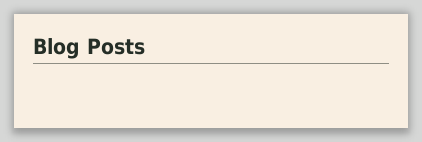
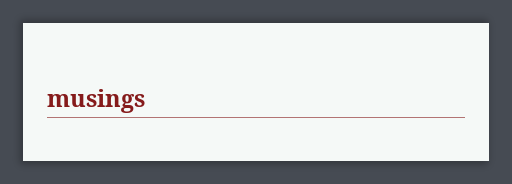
[33,38,145,59] Blog Posts -> [47,89,145,113] musings

